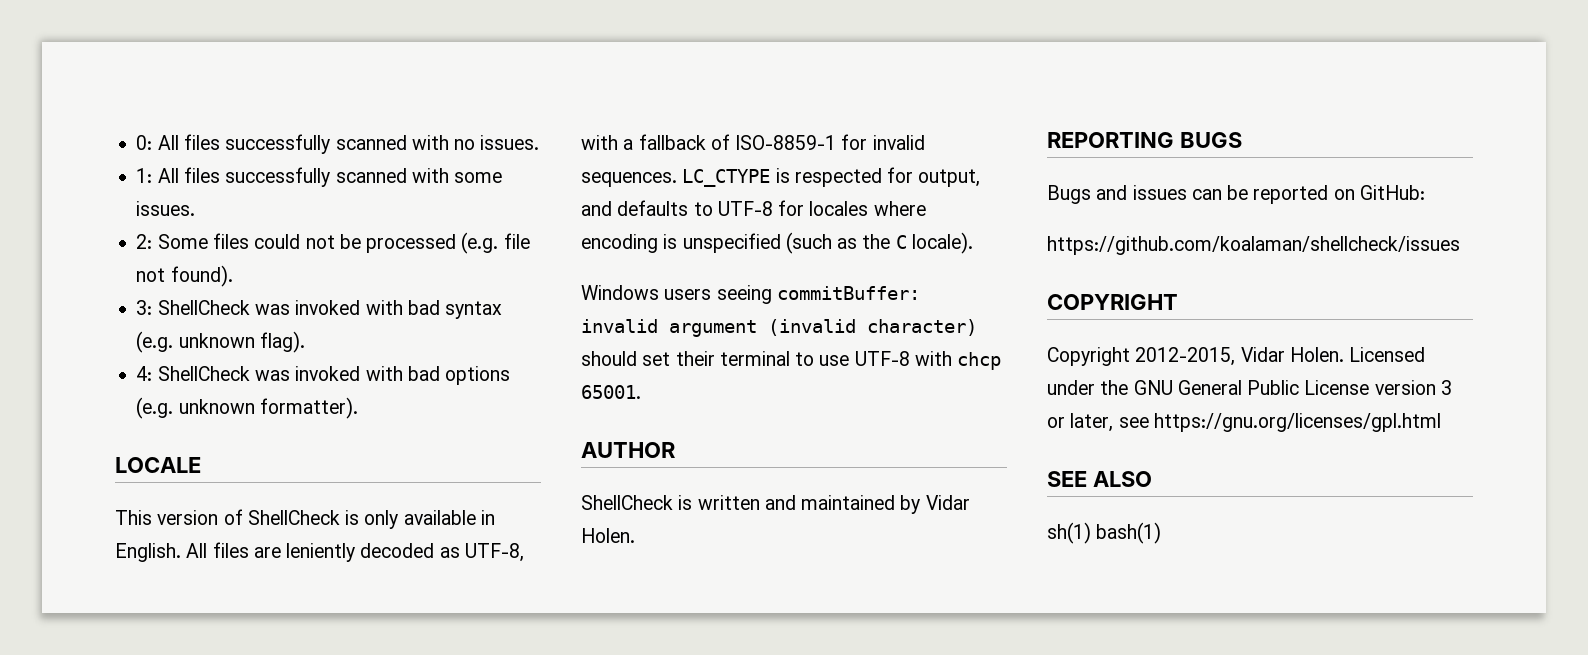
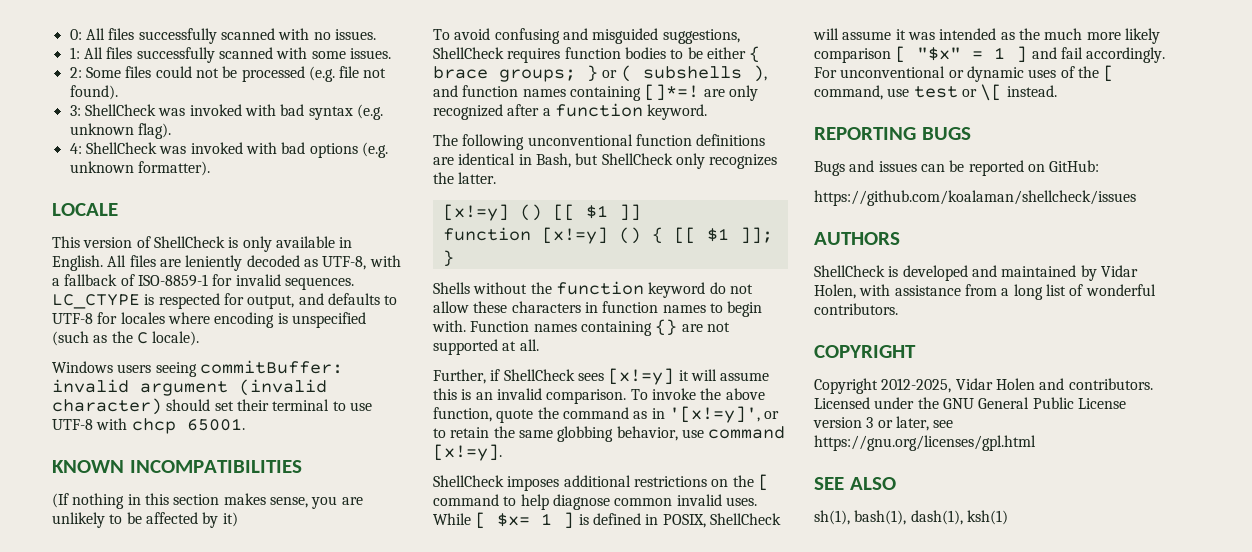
[581,442,675,458] [581,495,970,514] [581,528,635,543] AUTHOR // ShellCheck is written and maintained by Vidar Holen. -> [52,460,302,473] [52,493,363,509] [52,512,238,528] [433,28,740,44] [433,46,761,63] [433,65,767,82] [433,84,758,101] [433,103,708,120] [433,134,766,150] [433,153,778,169] [433,172,497,184] [442,204,641,221] [442,227,773,244] [442,250,454,267] [433,281,753,298] [433,301,763,317] [432,319,730,336] [433,339,539,355] [433,368,770,385] [433,388,765,404] [433,406,780,423] [433,426,786,442] [433,444,502,461] [433,474,769,491] [433,494,757,510] [433,512,781,529] [813,28,1160,44] [814,46,1166,63] [814,65,1115,82] [814,84,1057,101] KNOWN INCOMPATIBILITIES // (If nothing in this section makes sense, you are unlikely to be affected by it) // To avoid confusing and misguided suggestions, ShellCheck requires function bodies to be either { brace groups; } or ( subshells ), and function names containing []*=! are only recognized after a function keyword. // The following unconventional function definitions are identical in Bash, but ShellCheck only recognizes the latter. // [x!=y] () [[ $1 ]] // function [x!=y] () { [[ $1 ]]; } // Shells without the function keyword do not allow these characters in function names to begin with. Function names containing {} are not supported at all. // Further, if ShellCheck sees [x!=y] it will assume this is an invalid comparison. To invoke the above function, quote the command as in '[x!=y]', or to retain the same globbing behavior, use command [x!=y]. // ShellCheck imposes additional restrictions on the [ command to help diagnose common invalid uses. While [ $x= 1 ] is defined in POSIX, ShellCheck will assume it was intended as the much more likely comparison [ "$x" = 1 ] and fail accordingly. For unconventional or dynamic uses of the [ command, use test or \[ instead.
[1047,294,1178,310] [1047,347,1344,366] COPYRIGHT // Copyright 2012-2015, Vidar Holen. -> [814,232,900,245] [814,265,1138,281] [814,284,1156,300] [814,303,898,315] [814,345,916,358] [814,378,1153,394] AUTHORS // ShellCheck is developed and maintained by Vidar Holen, with assistance from a long list of wonderful contributors. // COPYRIGHT // Copyright 2012-2025, Vidar Holen and contributors.
[1047,522,1162,544] sh(1) bash(1) -> [814,510,1008,525] sh(1), bash(1), dash(1), ksh(1)

